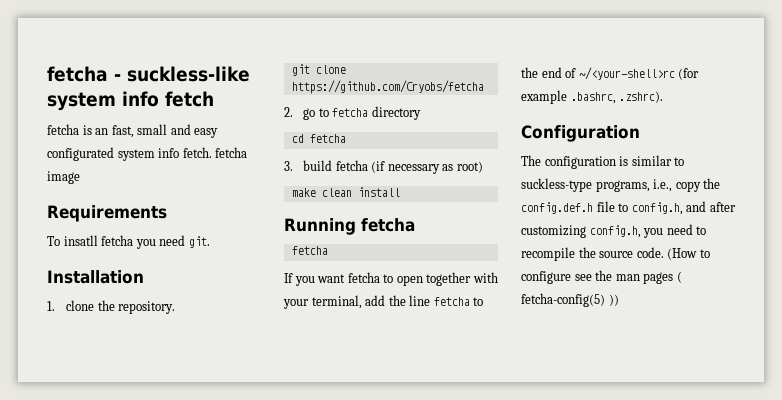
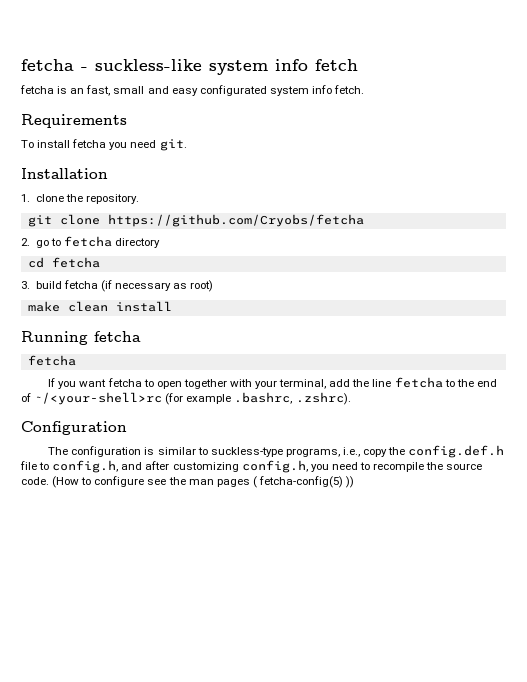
[215,147,248,158] [47,171,80,184] fetcha image -> (365, 89) none
[63,235,98,246] insatll -> [37,140,71,148] install

